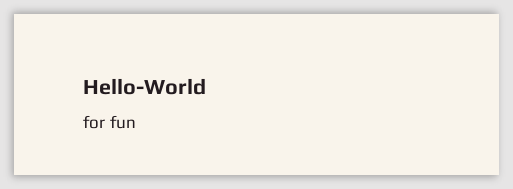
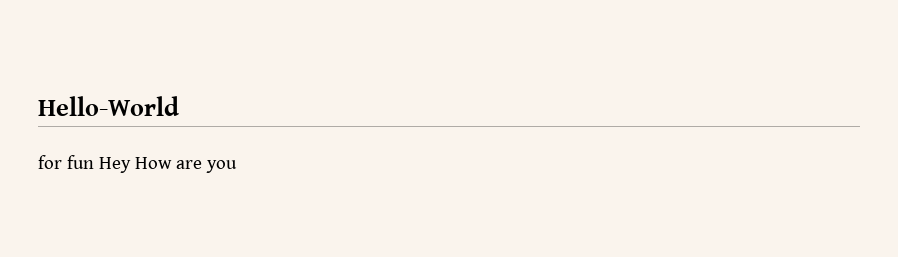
(136, 122) none -> [98,157,237,173] Hey How are you

